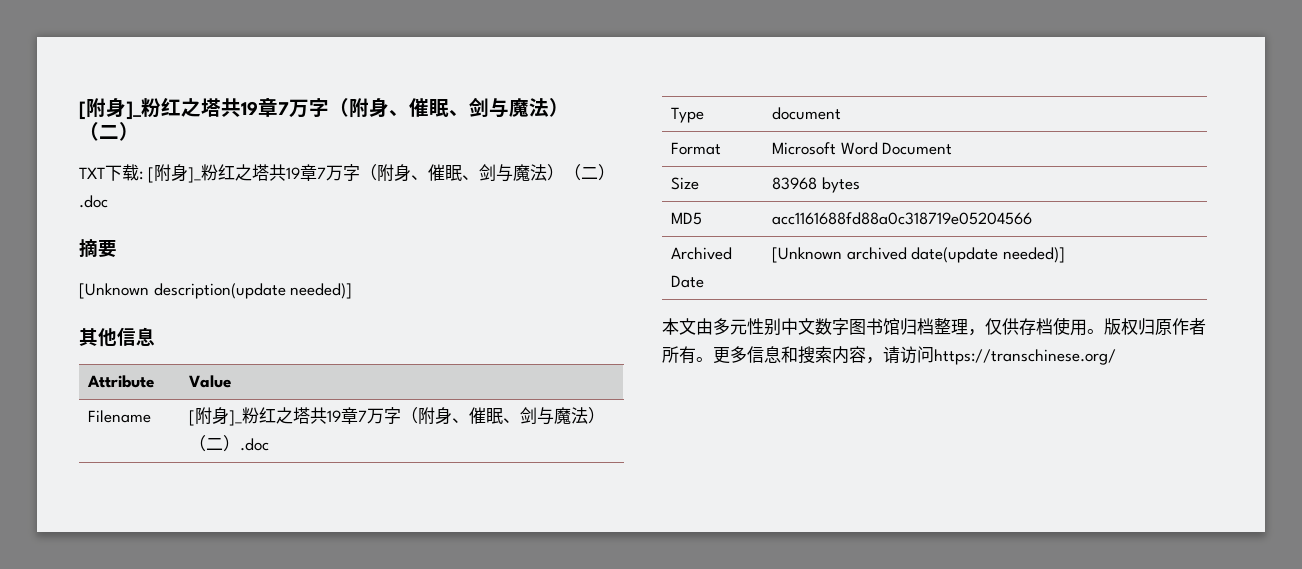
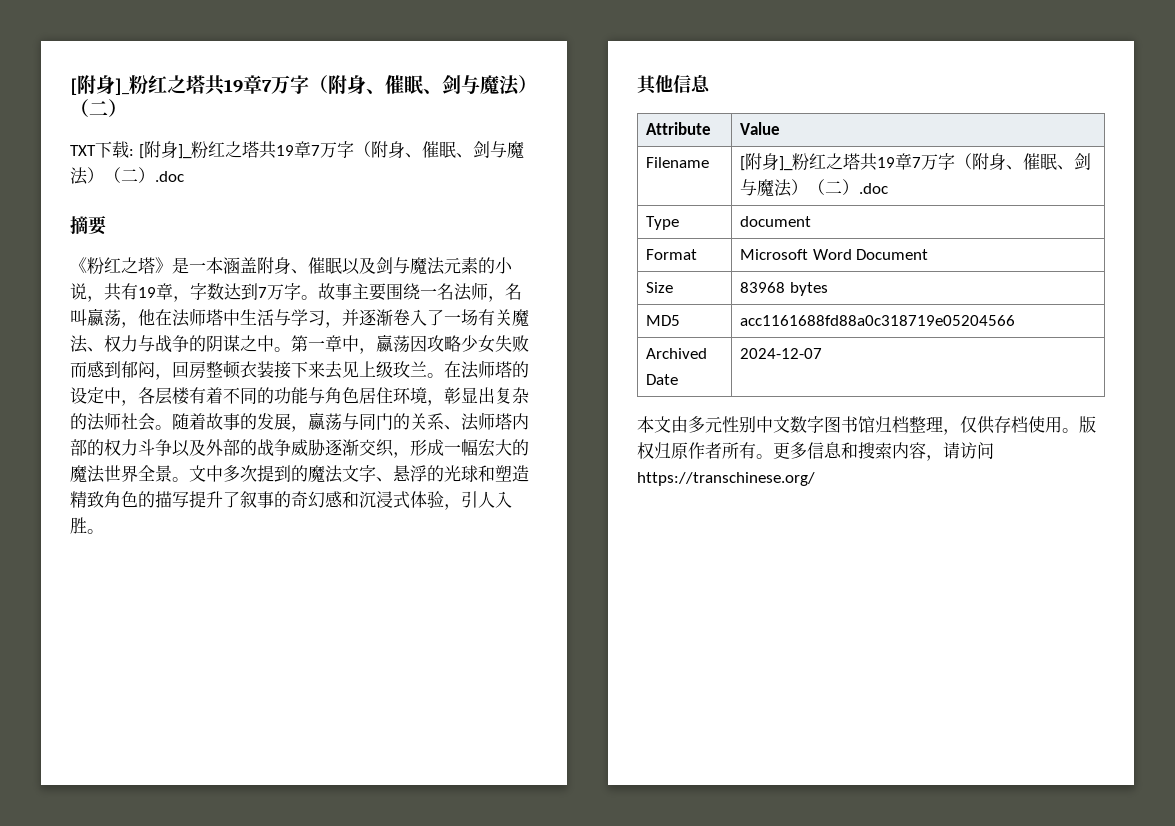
[79,283,353,299] [Unknown description(update needed)] -> [70,257,513,275] [70,282,522,302] [70,308,529,328] [70,334,529,354] [70,360,529,380] [70,387,529,406] [70,412,529,432] [70,439,529,458] [70,465,529,483] [70,491,512,510] [70,517,104,534] 《粉红之塔》是一本涵盖附身、催眠以及剑与魔法元素的小说，共有19章，字数达到7万字。故事主要围绕一名法师，名叫嬴荡，他在法师塔中生活与学习，并逐渐卷入了一场有关魔法、权力与战争的阴谋之中。第一章中，嬴荡因攻略少女失败而感到郁闷，回房整顿衣装接下来去见上级玫兰。在法师塔的设定中，各层楼有着不同的功能与角色居住环境，彰显出复杂的法师社会。随着故事的发展，嬴荡与同门的关系、法师塔内部的权力斗争以及外部的战争威胁逐渐交织，形成一幅宏大的魔法世界全景。文中多次提到的魔法文字、悬浮的光球和塑造精致角色的描写提升了叙事的奇幻感和沉浸式体验，引人入胜。
[772,247,1065,263] [Unknown archived date(update needed)] -> [740,348,823,359] 2024-12-07

